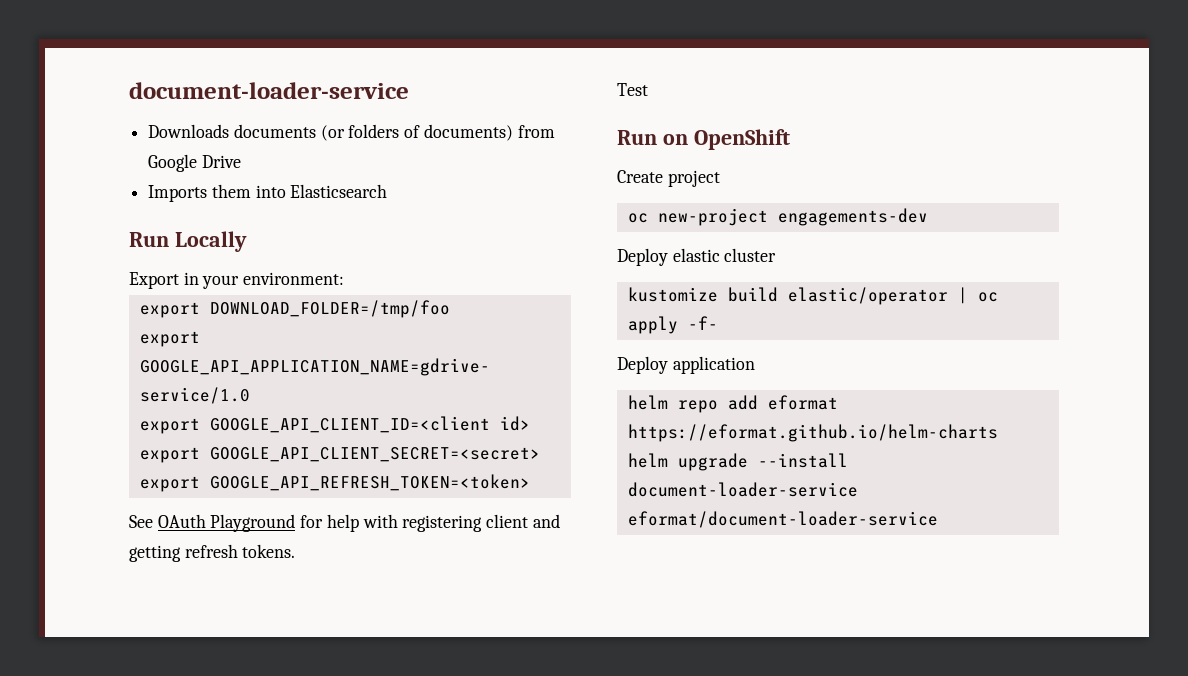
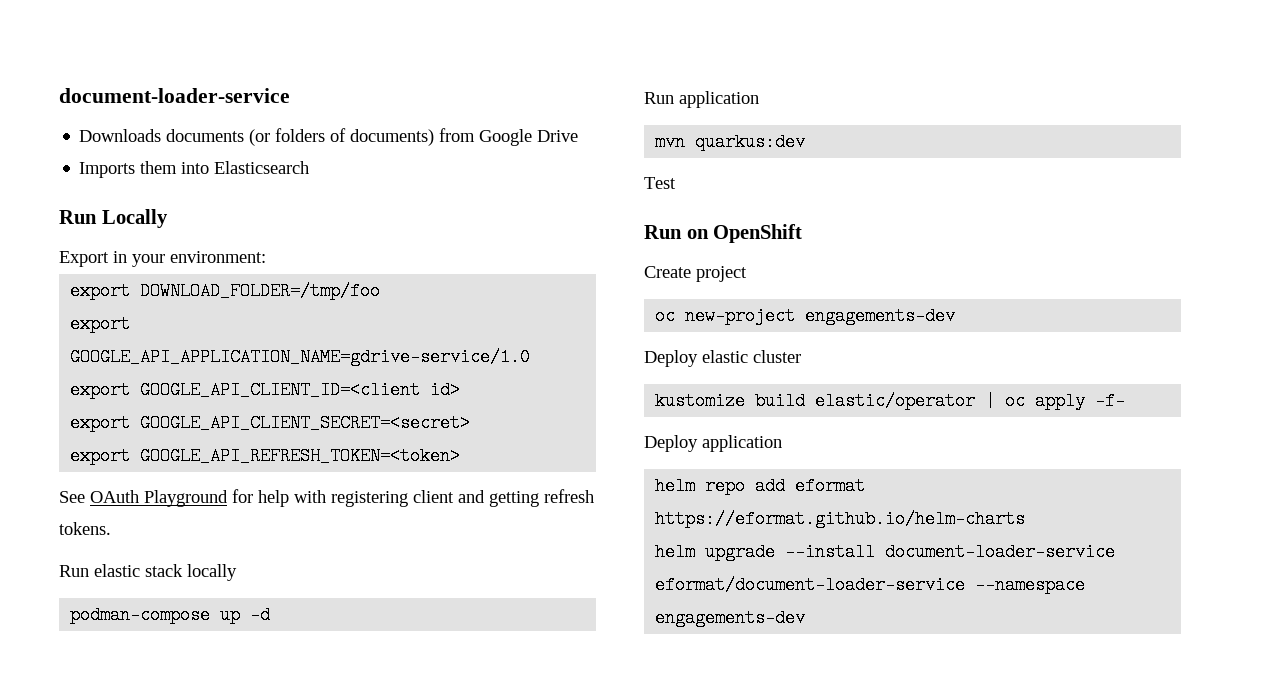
(296, 551) none -> [59,564,237,581] [70,606,271,624] [644,91,759,108] [655,133,806,151] // Run elastic stack locally // podman-compose up -d // Run application // mvn quarkus:dev
(938, 519) none -> [975,576,1086,594] [655,609,806,627] --namespace engagements-dev

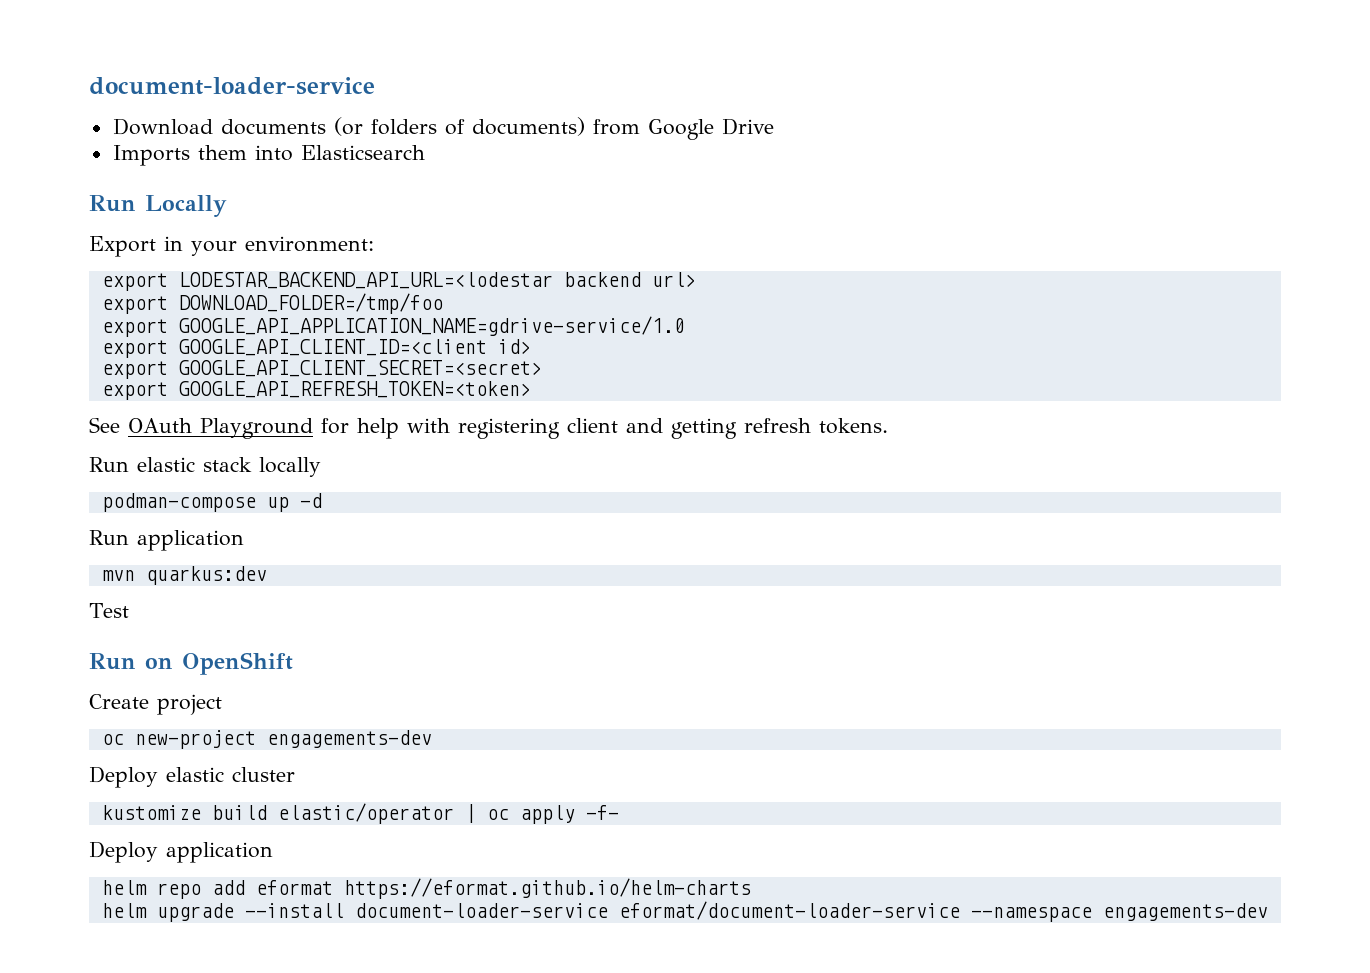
[79,129,162,142] Downloads -> [112,118,213,135] Download
(266, 257) none -> [101,272,696,291] // export LODESTAR_BACKEND_API_URL=<lodestar backend url>

